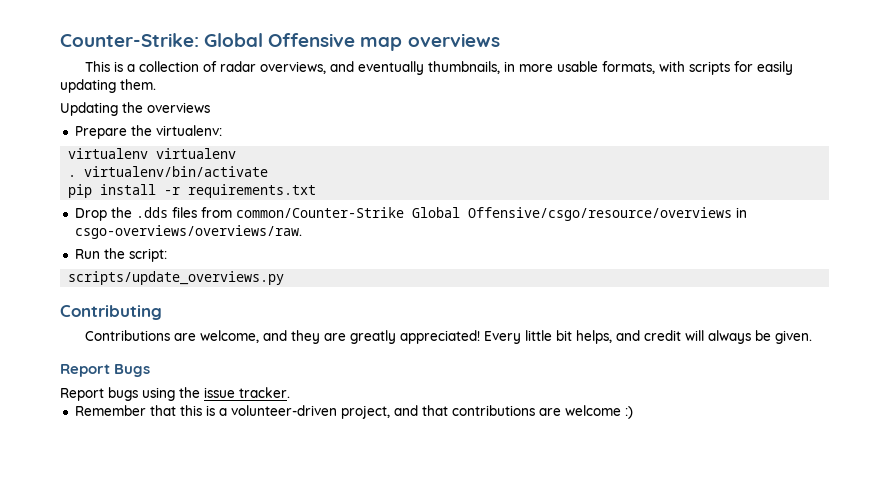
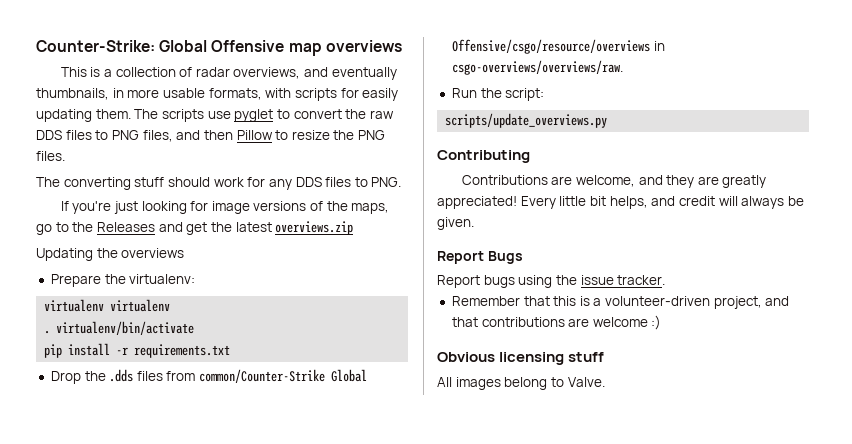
(156, 84) none -> [134,109,394,122] [36,130,386,142] [36,151,65,161] [36,177,402,190] [60,201,390,214] [36,221,354,235] The scripts use pyglet to convert the raw DDS files to PNG files, and then Pillow to resize the PNG files. // The converting stuff should work for any DDS files to PNG. // If you're just looking for image versions of the maps, go to the Releases and get the latest overviews.zip
(633, 412) none -> [437,352,605,365] [437,377,605,390] // Obvious licensing stuff // All images belong to Valve.

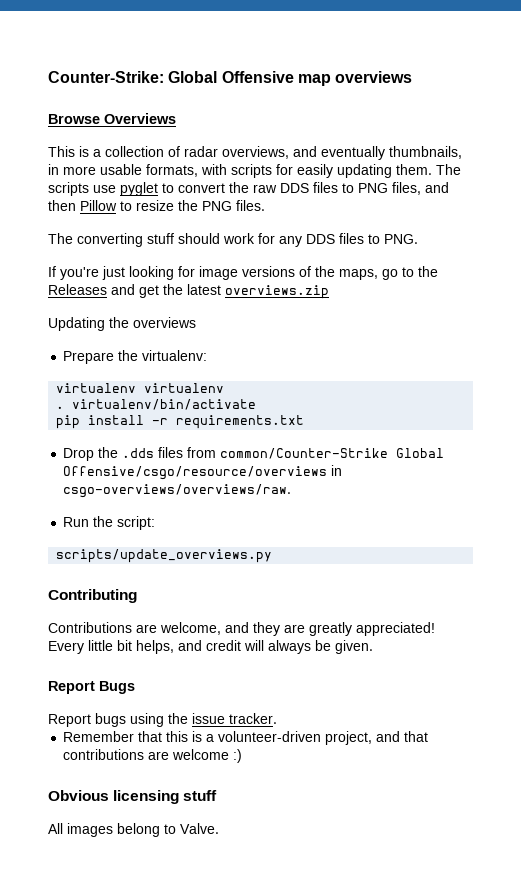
(402, 46) none -> [48,113,176,124] // Browse Overviews

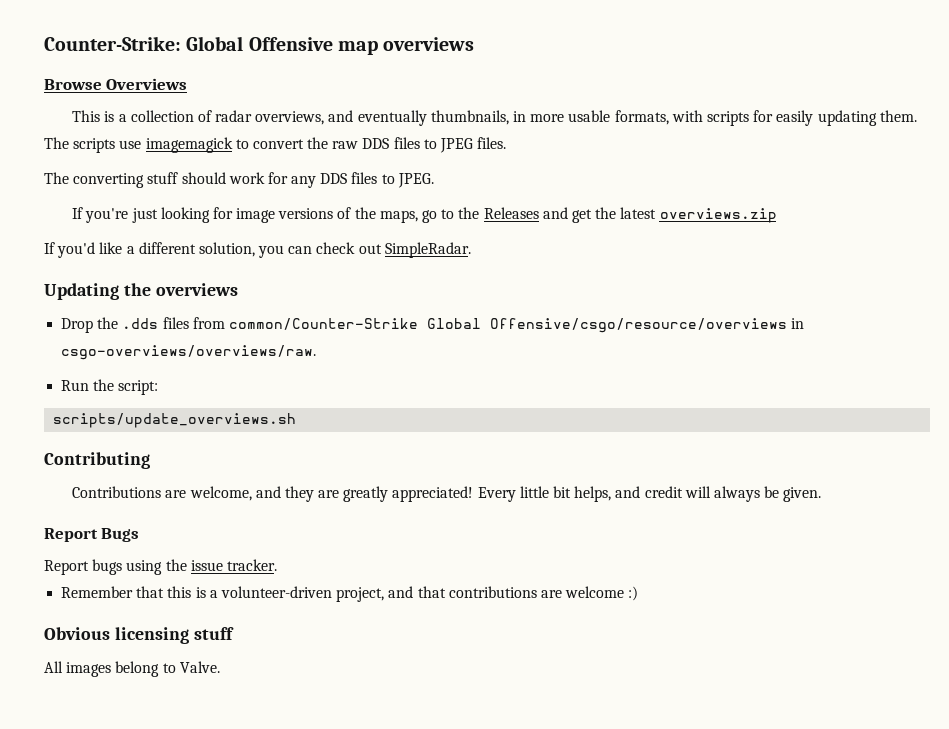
[120,182,158,196] pyglet -> [145,137,233,153] imagemagick
[358,182,449,195] [48,200,232,211] PNG files, and then Pillow to resize the PNG -> [440,138,474,153] JPEG
[384,234,418,244] PNG. -> [397,173,434,188] JPEG.
[48,317,196,331] [63,350,208,364] [56,383,225,393] [56,399,257,410] [56,415,305,429] Updating the overviews // Prepare the virtualenv: // virtualenv virtualenv // . virtualenv/bin/activate // pip install -r requirements.txt -> [44,242,471,258] [44,283,238,300] If you'd like a different solution, you can check out SimpleRadar. // Updating the overviews
[56,549,273,563] scripts/update_overviews.py -> [53,413,297,428] scripts/update_overviews.sh

